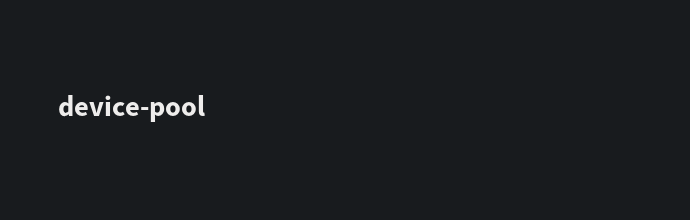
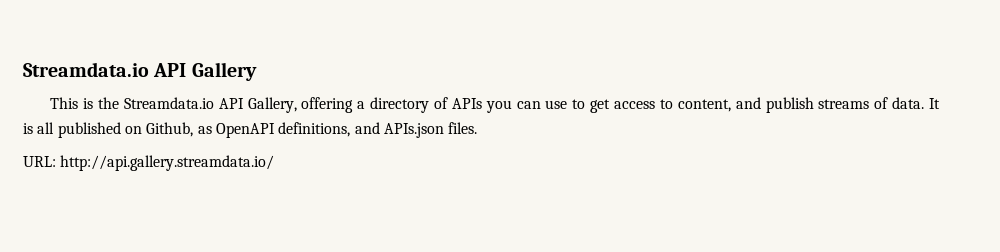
[58,95,205,122] device-pool -> [23,62,257,81] [50,97,941,113] [23,122,478,138] [23,155,275,171] Streamdata.io API Gallery // This is the Streamdata.io API Gallery, offering a directory of APIs you can use to get access to content, and publish streams of data. It is all published on Github, as OpenAPI definitions, and APIs.json files. // URL: http://api.gallery.streamdata.io/

